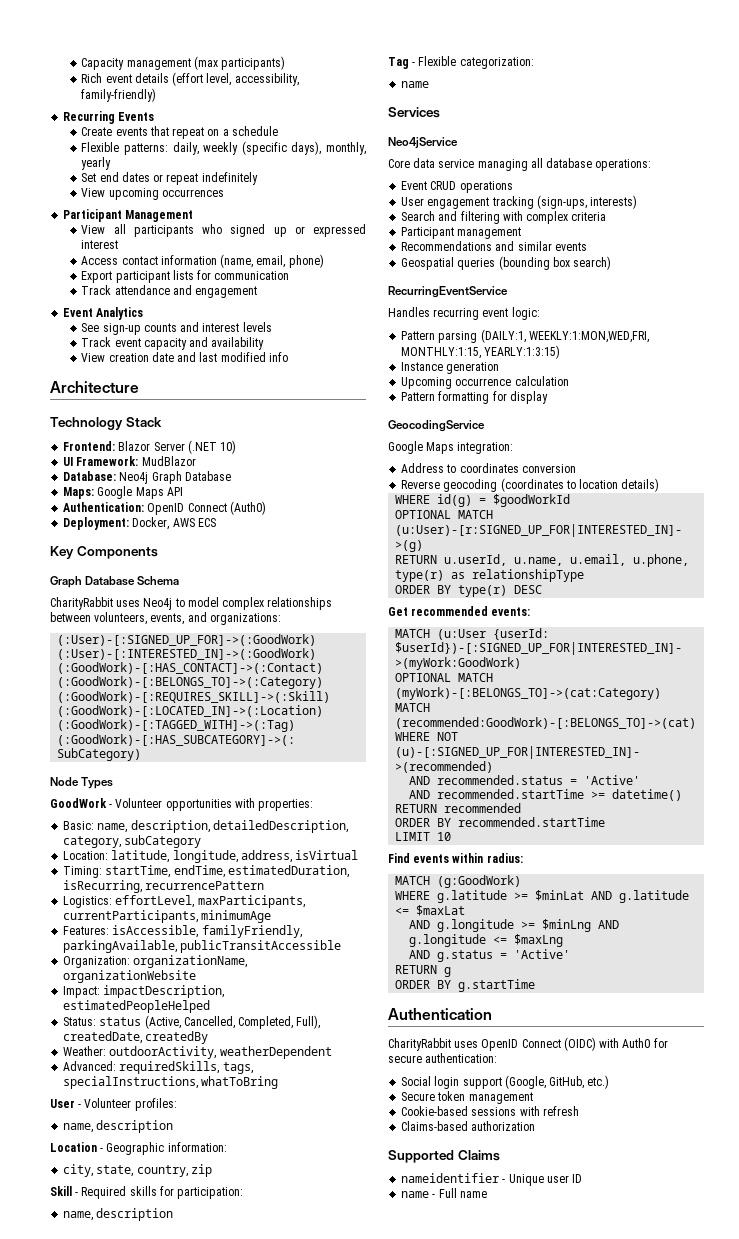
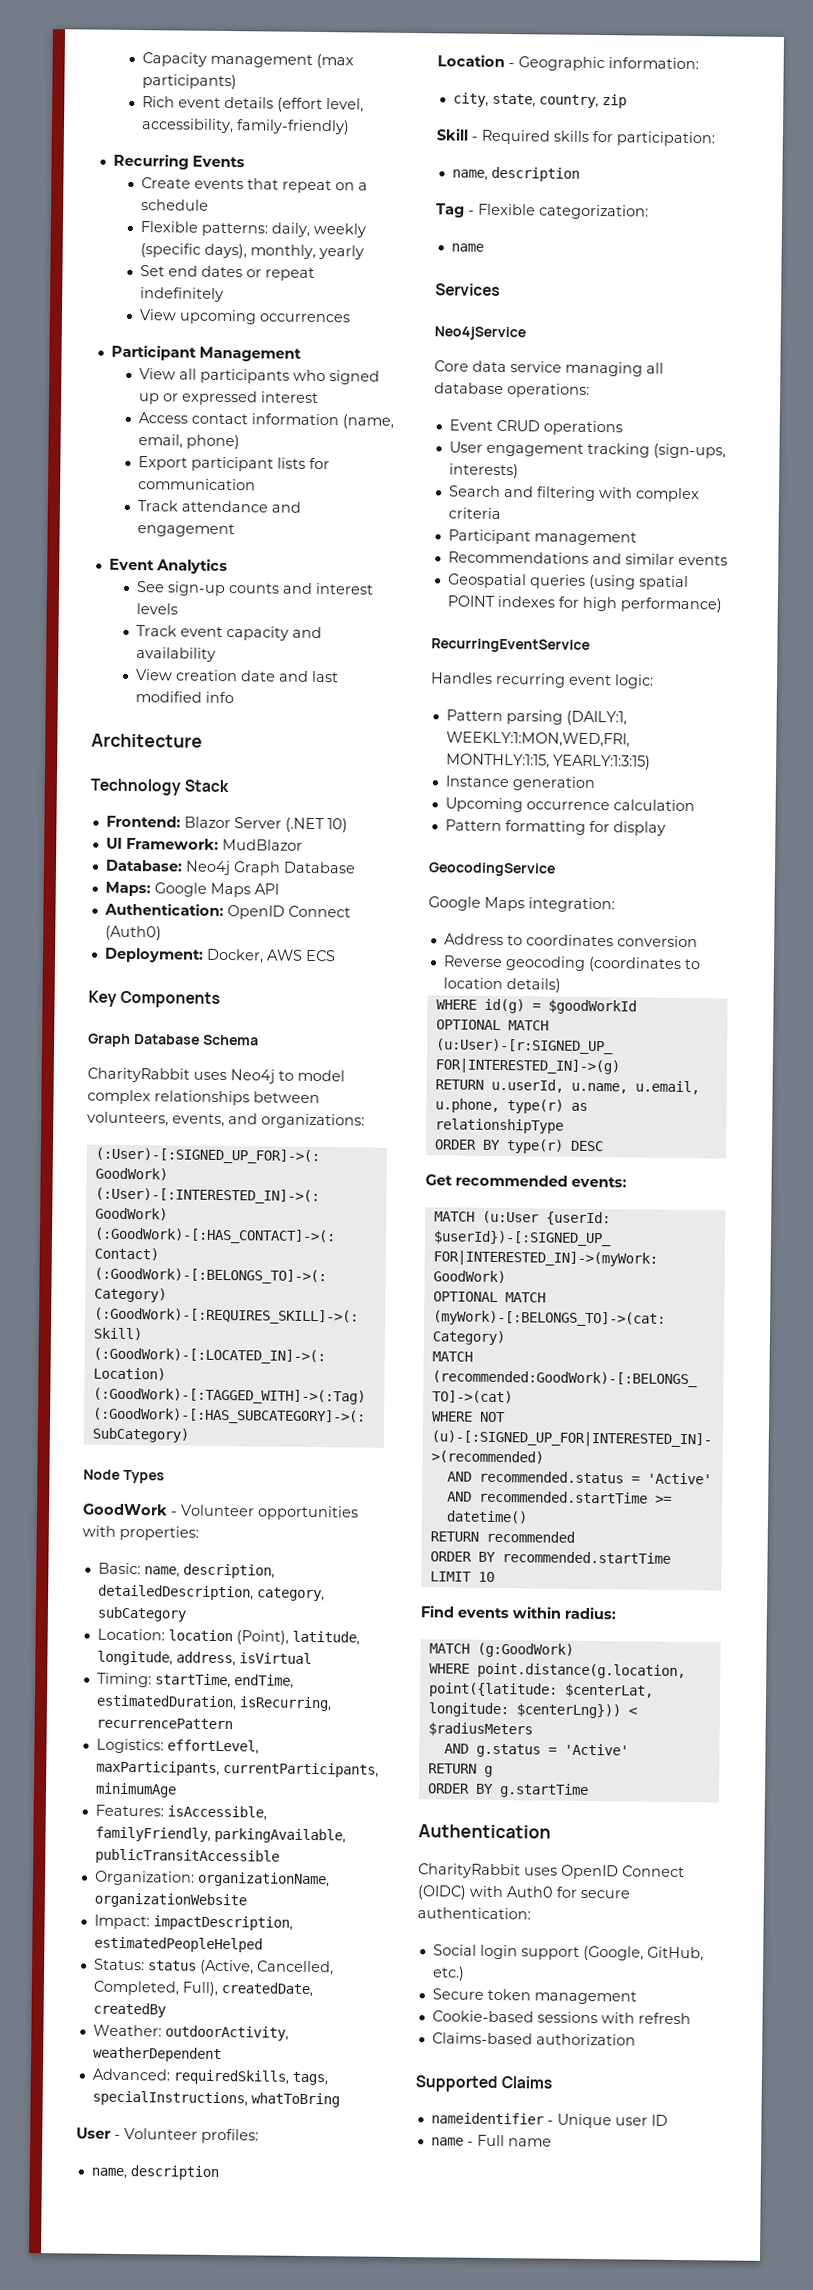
(109, 855) none -> [167,1629,289,1645] location (Point),
[498,256,612,270] (bounding box search) -> [588,574,689,591] [446,595,722,613] (using spatial POINT indexes for high performance)
[437,890,690,903] [395,905,466,916] [409,919,620,932] [409,934,564,947] g.latitude >= $minLat AND g.latitude <= $maxLat // AND g.longitude >= $minLng AND g.longitude <= $maxLng -> [476,1662,686,1680] [428,1682,654,1698] [427,1702,637,1719] [427,1722,533,1737] point.distance(g.location, point({latitude: $centerLat, longitude: $centerLng})) < $radiusMeters

